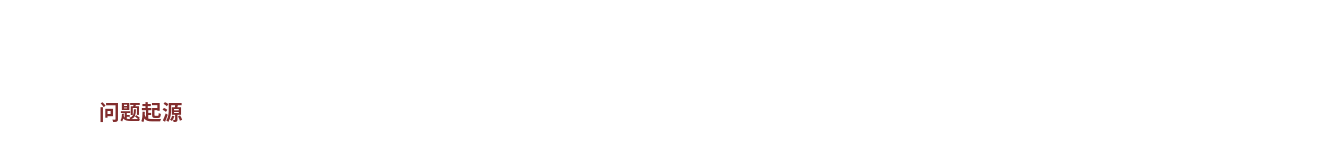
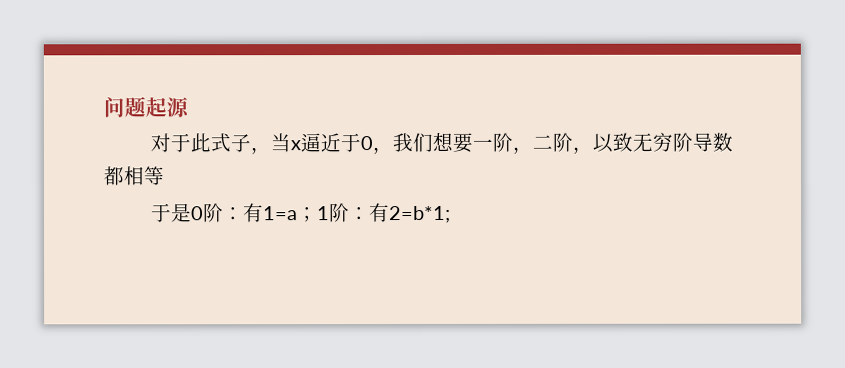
(183, 112) none -> [150,131,734,155] [103,166,165,186] [151,203,452,224] // 对于此式子，当x逼近于0，我们想要一阶，二阶，以致无穷阶导数都相等 // 于是0阶：有1=a；1阶：有2=b*1;

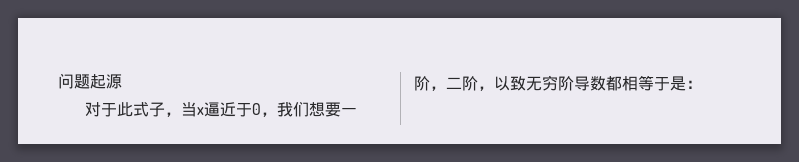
[151,203,452,224] // 于是0阶：有1=a；1阶：有2=b*1; -> [654,76,702,91] 于是：

